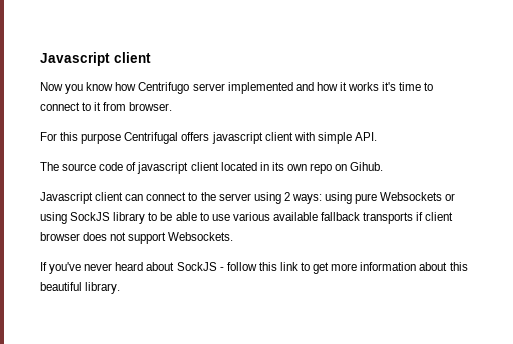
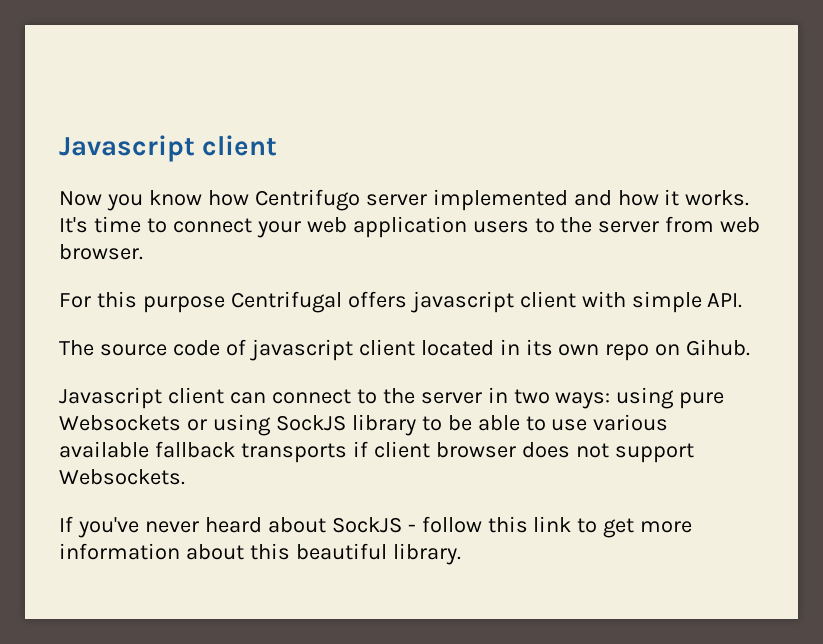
[348,82,397,91] works it's -> [685,190,750,206] [59,217,88,233] works. It's
[82,102,127,111] to it from -> [256,216,761,238] your web application users to the server from web
[253,192,290,204] using 2 -> [487,387,550,404] in two

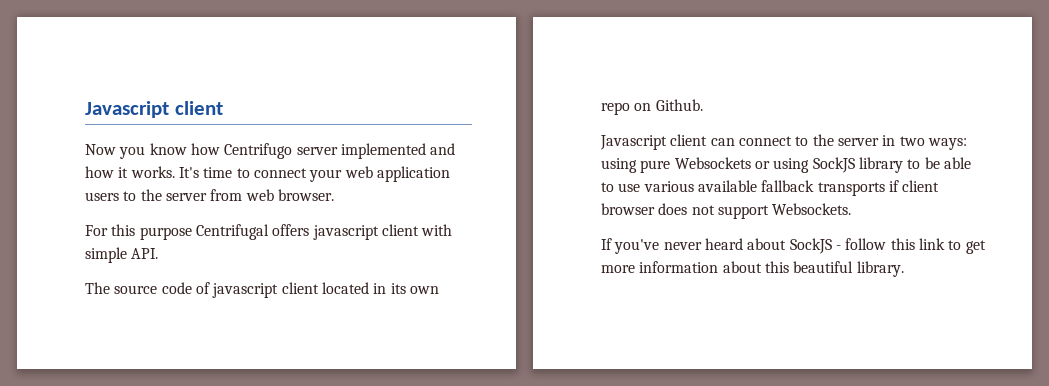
[686,339,751,356] Gihub. -> [655,99,703,111] Github.

